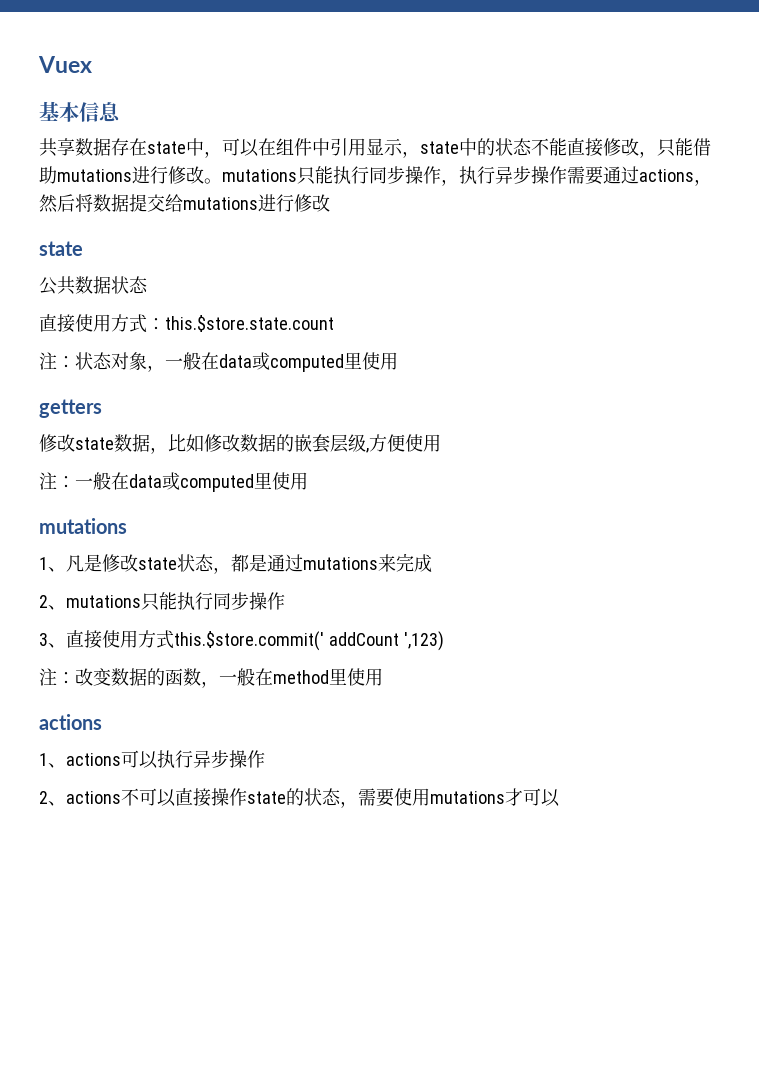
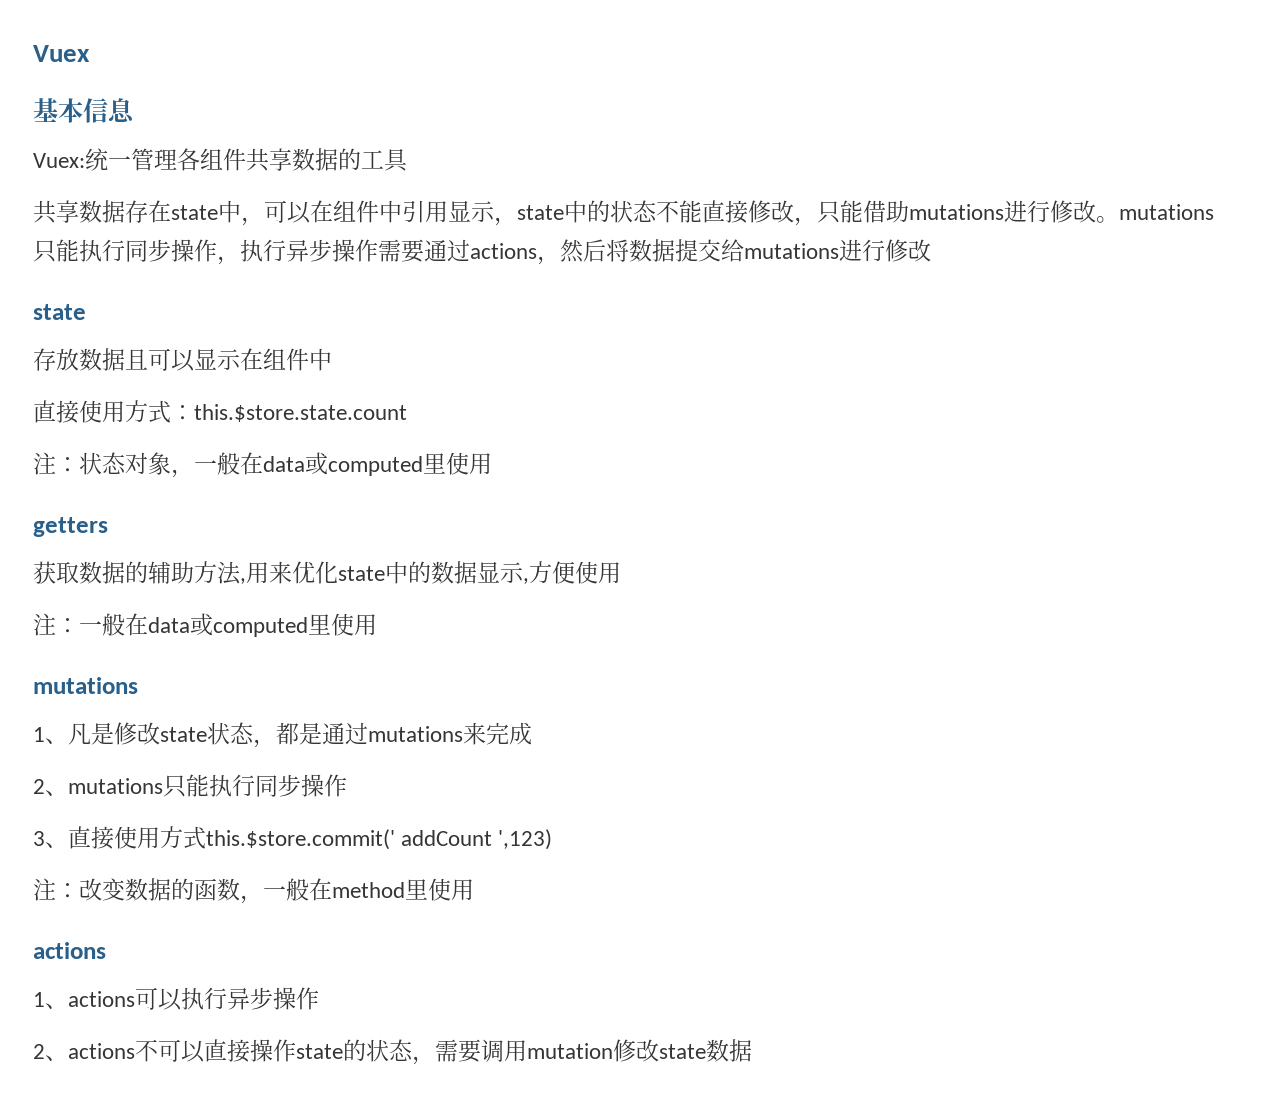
(121, 112) none -> [33,148,408,172] // Vuex:统一管理各组件共享数据的工具
[39,276,148,295] 公共数据状态 -> [33,348,332,372] 存放数据且可以显示在组件中
[39,434,366,454] 修改state数据，比如修改数据的嵌套层级 -> [33,561,524,585] 获取数据的辅助方法,用来优化state中的数据显示
[394,788,560,807] 使用mutations才可以 -> [481,1039,752,1062] 调用mutation修改state数据

